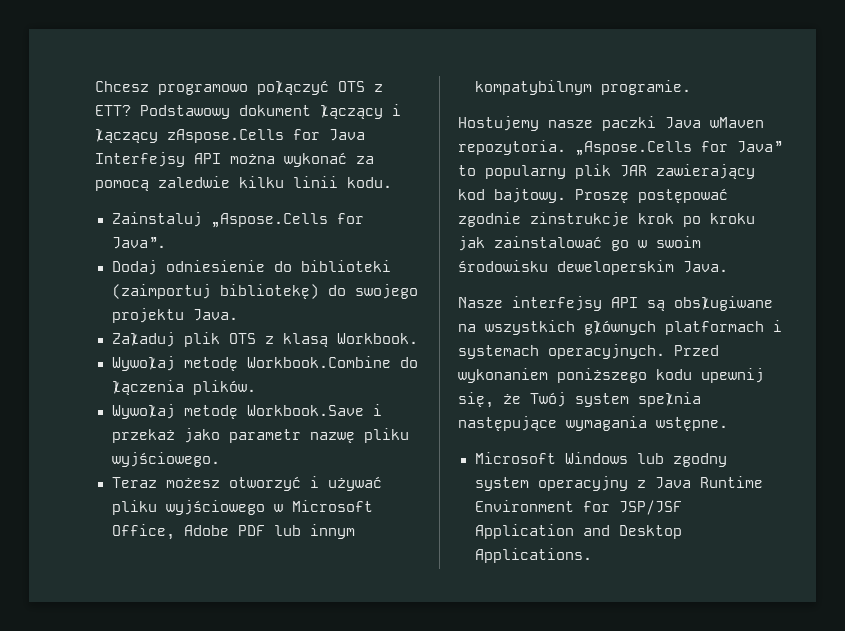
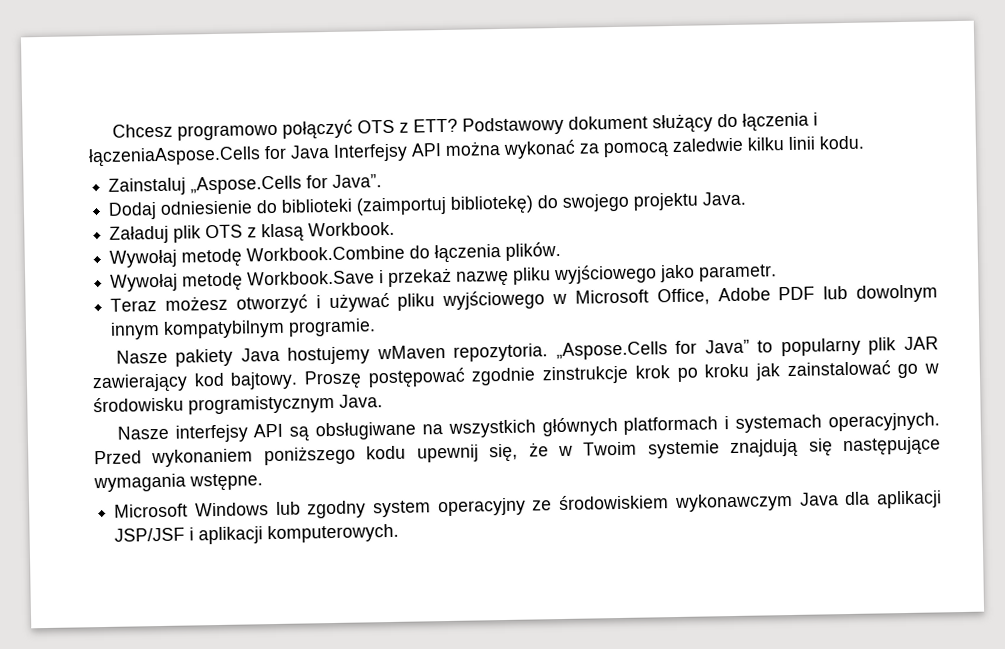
[320,104,401,119] [95,129,284,143] łączący i łączący zAspose.Cells -> [651,112,818,134] [88,146,261,168] służący do łączenia i łączeniaAspose.Cells
[183,428,409,443] [111,452,220,467] jako parametr nazwę pliku wyjściowego. -> [456,264,778,287] nazwę pliku wyjściowego jako parametr.
(301, 530) none -> [856,284,939,303] dowolnym
[458,116,701,131] Hostujemy nasze paczki Java -> [115,346,371,367] Nasze pakiety Java hostujemy
[656,236,701,248] [458,260,674,275] swoim środowisku deweloperskim -> [93,394,335,415] środowisku programistycznym
[530,392,701,407] Twój system spełnia -> [557,438,833,459] w Twoim systemie znajdują się
[636,476,763,489] [474,500,682,515] [474,524,682,539] [474,548,592,563] z Java Runtime Environment for JSP/JSF Application and Desktop Applications. -> [532,490,943,513] [114,523,400,545] ze środowiskiem wykonawczym Java dla aplikacji JSP/JSF i aplikacji komputerowych.

